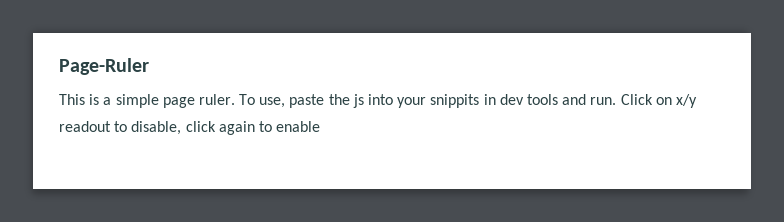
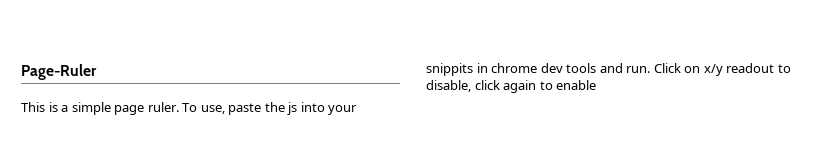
(496, 99) none -> [491,63,538,73] chrome

